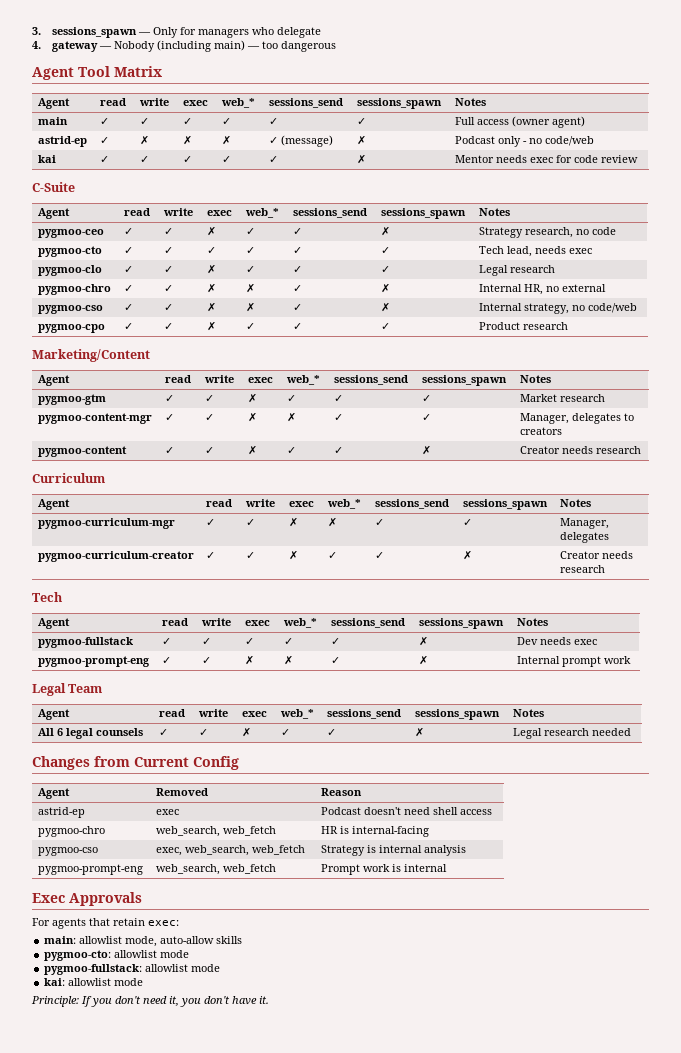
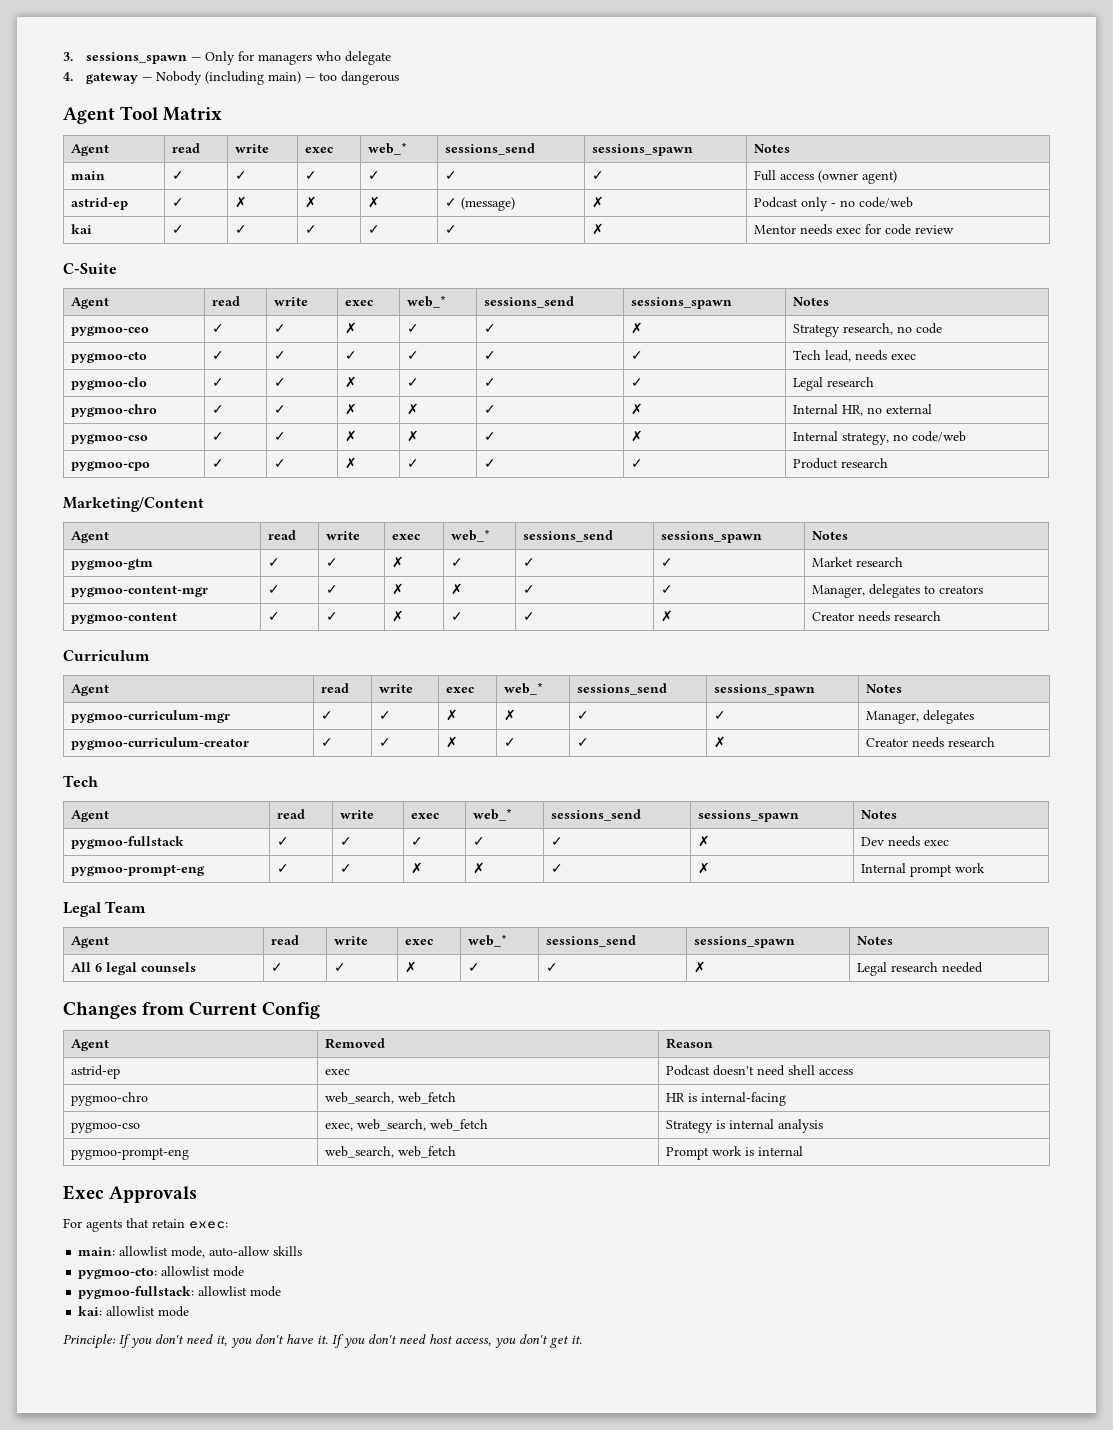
(269, 1000) none -> [332,1334,582,1348] If you don't need host access, you don't get it.

